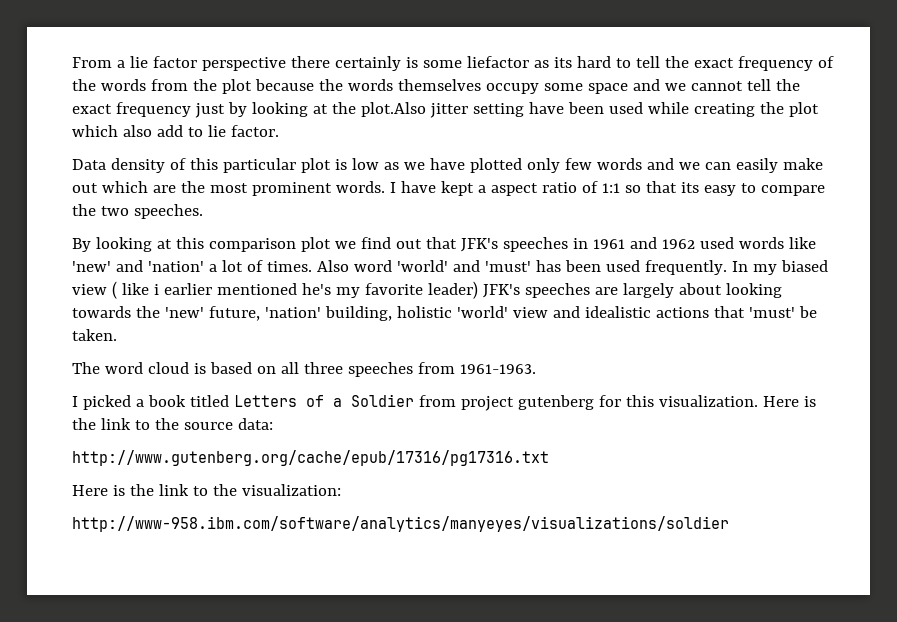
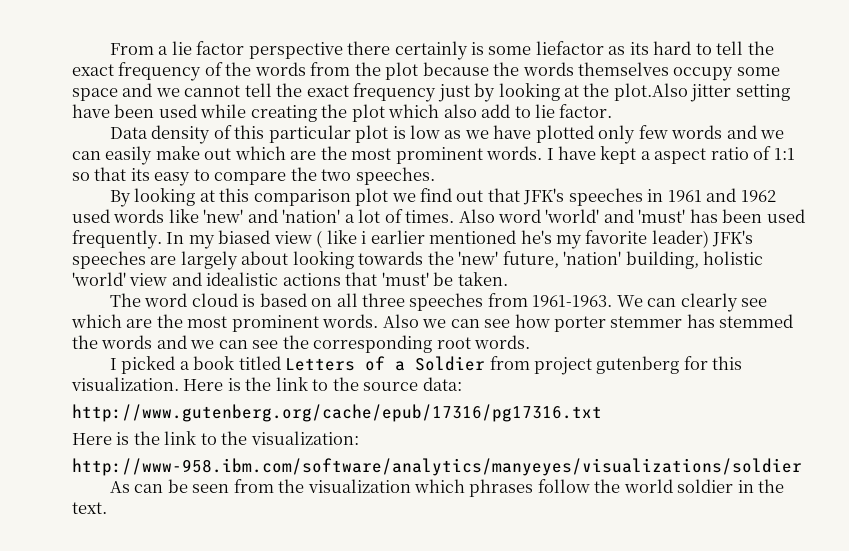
(536, 369) none -> [616,293,768,312] [71,314,794,332] [72,335,531,353] We can clearly see which are the most prominent words. Also we can see how porter stemmer has stemmed the words and we can see the corresponding root words.
(729, 524) none -> [109,479,785,497] [72,502,107,514] // As can be seen from the visualization which phrases follow the world soldier in the text.

